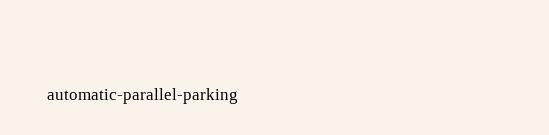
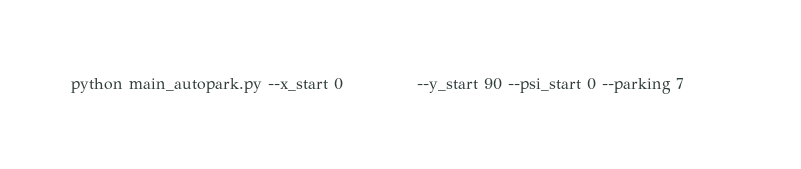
[47,88,238,104] automatic-parallel-parking -> [71,78,684,94] python main_autopark.py --x_start 0 --y_start 90 --psi_start 0 --parking 7

